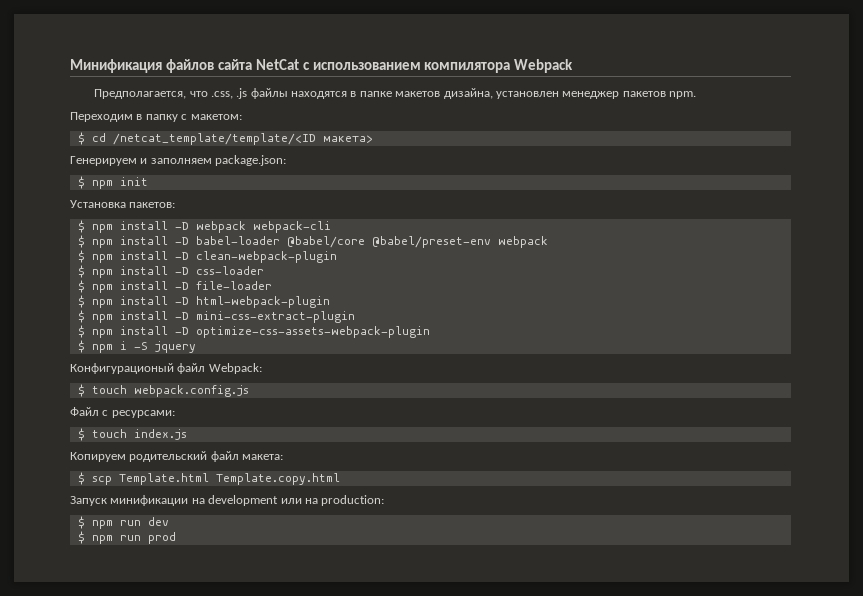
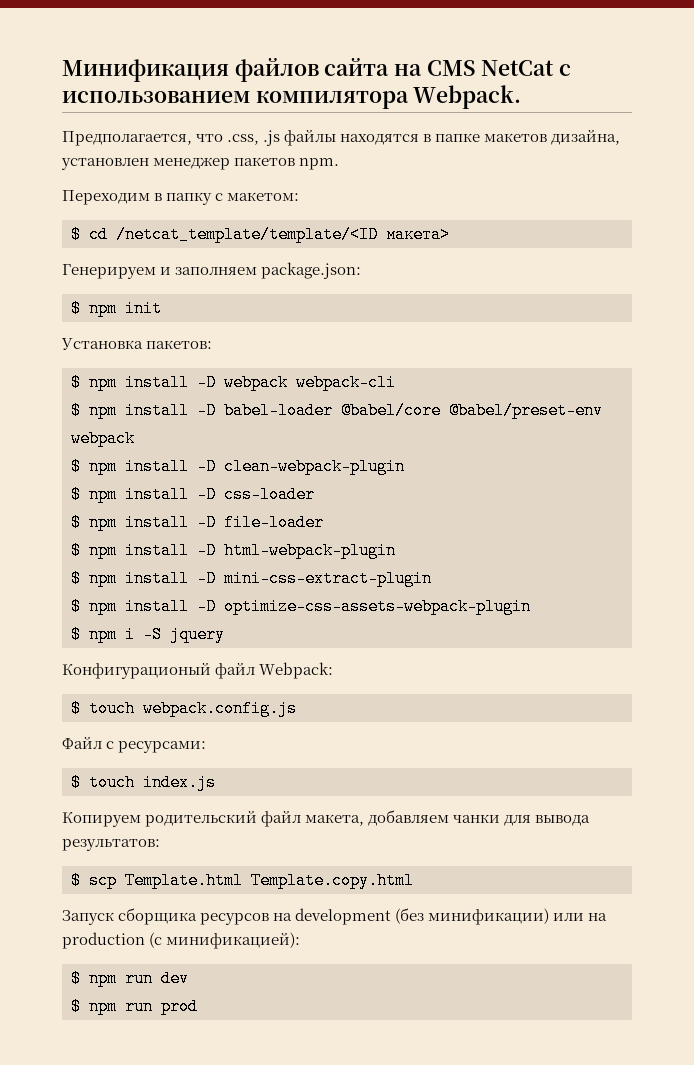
(252, 64) none -> [394,60,476,76] на CMS
[514,59,574,73] Webpack -> [413,85,522,109] Webpack.
[242,454,284,460] макета: -> [305,810,591,826] [62,839,160,851] макета, добавляем чанки для вывода результатов:
[110,495,385,506] минификации на development или на production: -> [118,908,608,925] [62,932,301,949] сборщика ресурсов на development (без минификации) или на production (с минификацией):

